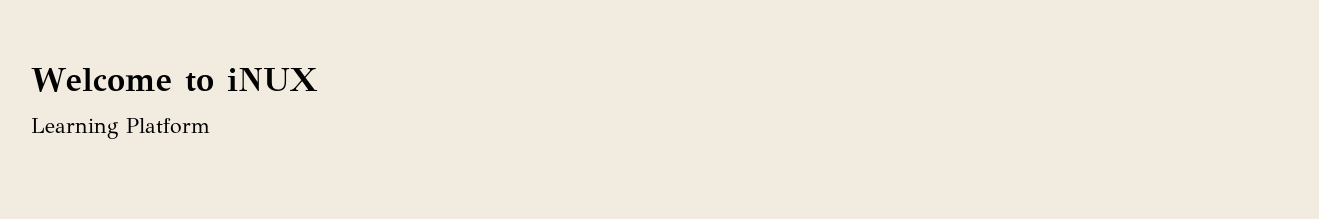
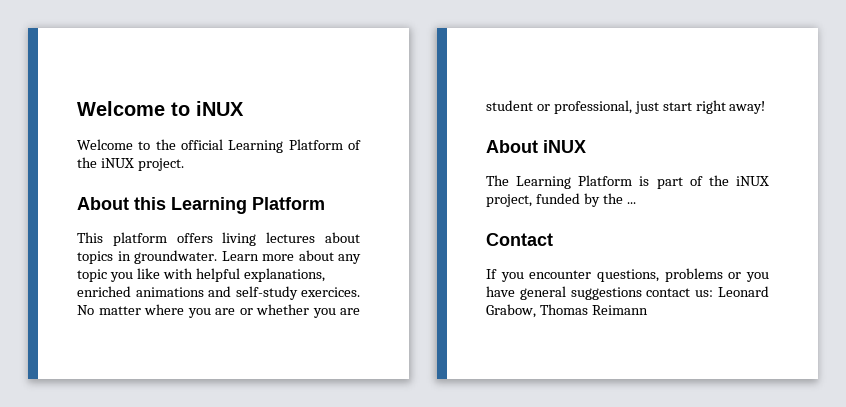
[31,118,210,139] Learning Platform -> [77,139,361,153] [77,157,184,171] [77,197,325,214] [77,232,361,246] [77,250,361,264] [77,268,325,282] [77,286,360,300] [77,304,360,318] [486,100,766,114] [486,140,586,153] [486,175,769,189] [486,193,636,207] [486,233,553,246] [486,268,769,282] [486,286,769,300] [486,304,648,318] Welcome to the official Learning Platform of the iNUX project. // About this Learning Platform // This platform offers living lectures about topics in groundwater. Learn more about any topic you like with helpful explanations, enriched animations and self-study exercices. No matter where you are or whether you are student or professional, just start right away! // About iNUX // The Learning Platform is part of the iNUX project, funded by the ... // Contact // If you encounter questions, problems or you have general suggestions contact us: Leonard Grabow, Thomas Reimann

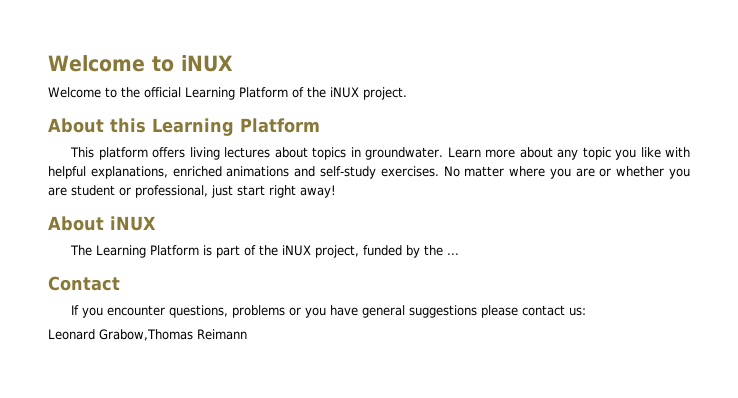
[301,287,360,297] exercices. -> [380,166,439,177] exercises.
(642, 293) none -> [481,305,519,318] please
[718,286,769,297] [486,304,588,318] Leonard Grabow, Thomas -> [48,329,193,341] // Leonard Grabow,Thomas

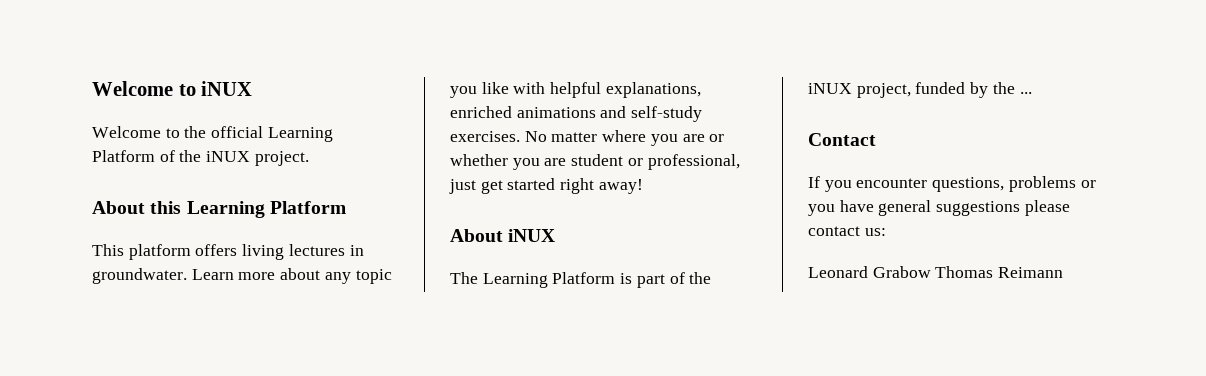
[274,147,347,160] about topics -> (345, 250) none
[237,185,265,196] start -> [480,178,556,194] get started
[99,329,193,341] Grabow,Thomas -> [872,266,994,278] Grabow Thomas

